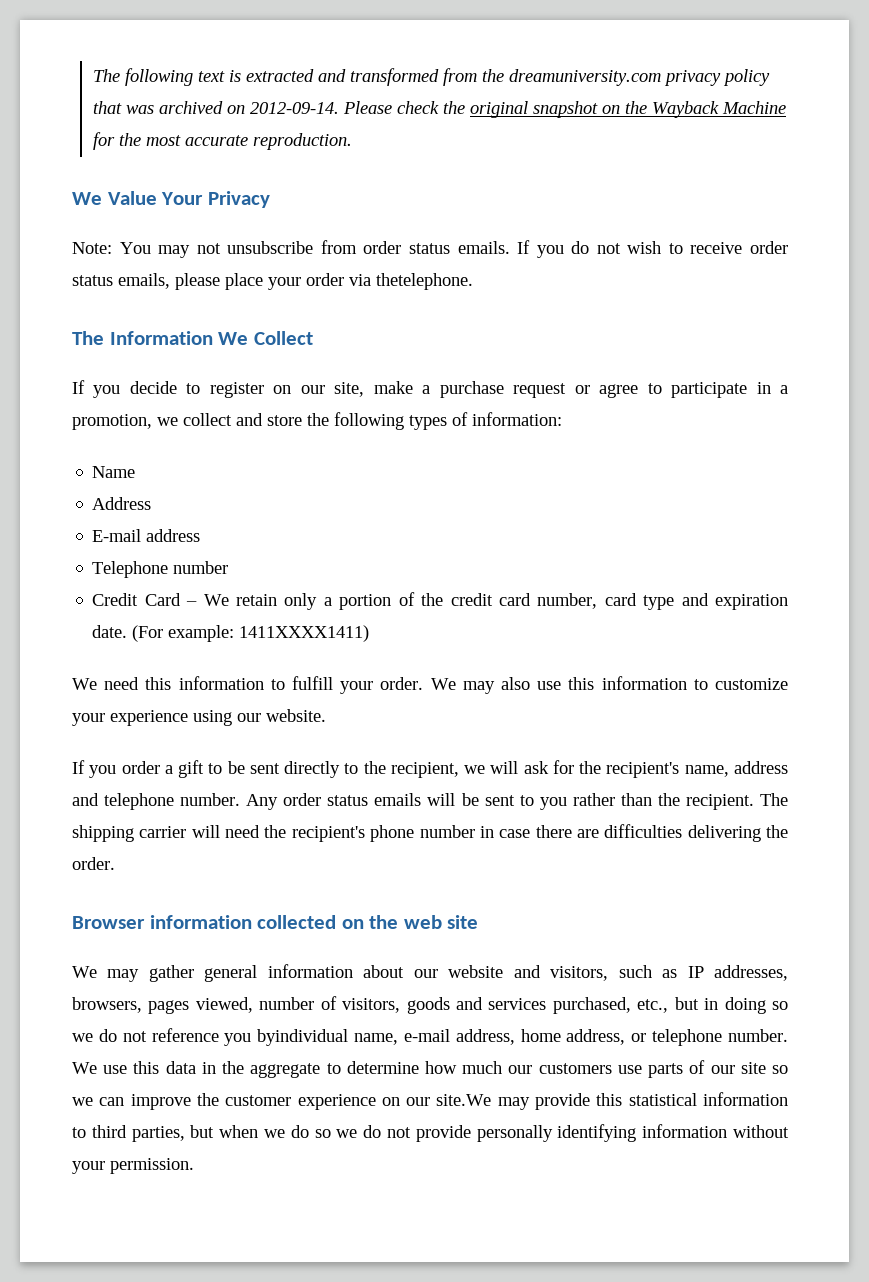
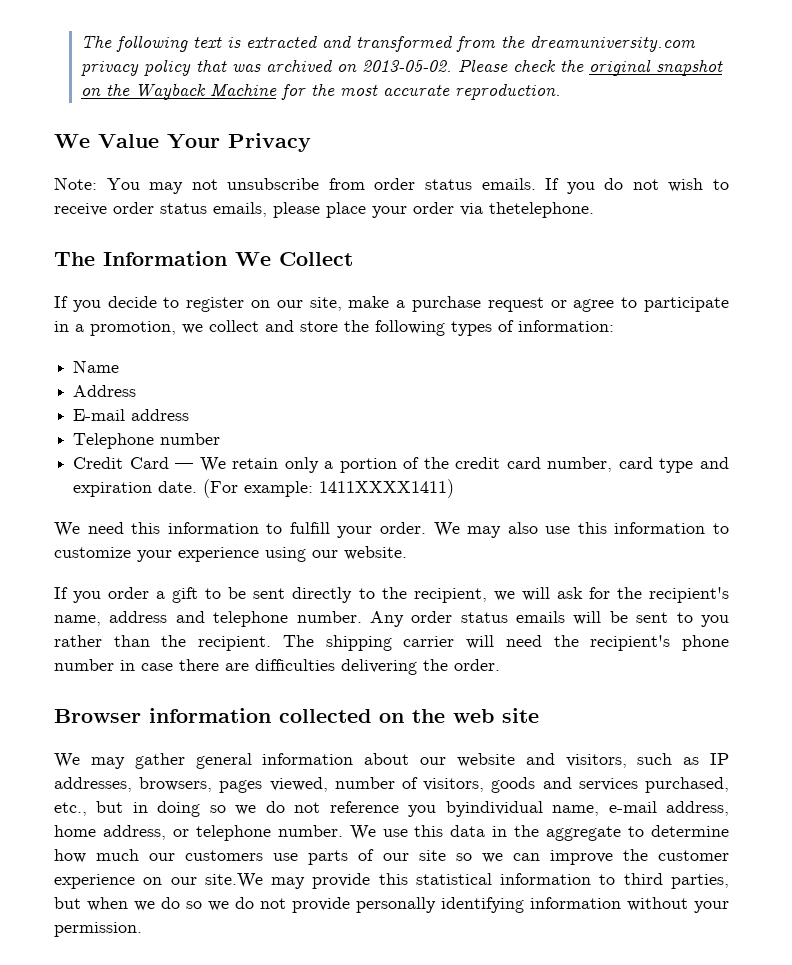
[249,102,339,114] 2012-09-14. -> [362,60,453,72] 2013-05-02.
[186,601,198,606] – -> [175,463,194,469] —

